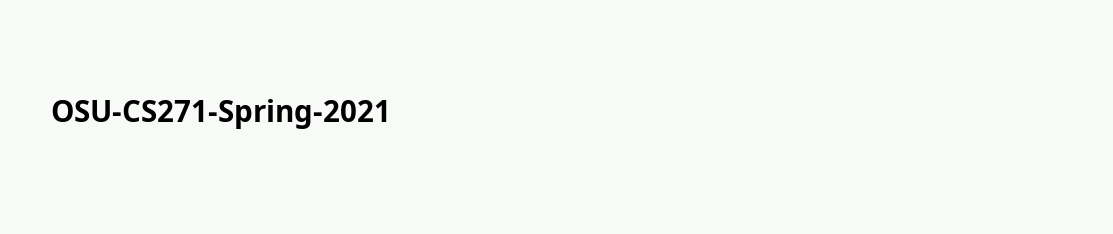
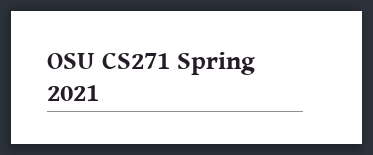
[51,99,391,129] OSU-CS271-Spring-2021 -> [47,52,255,75] [47,85,99,101] OSU CS271 Spring 2021

